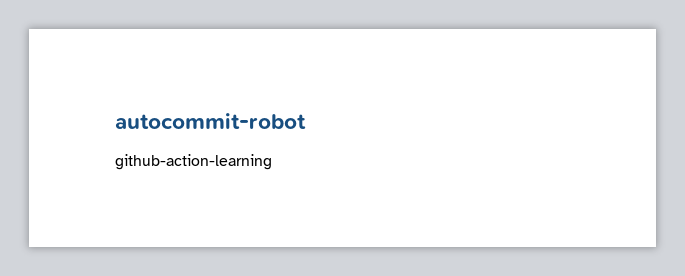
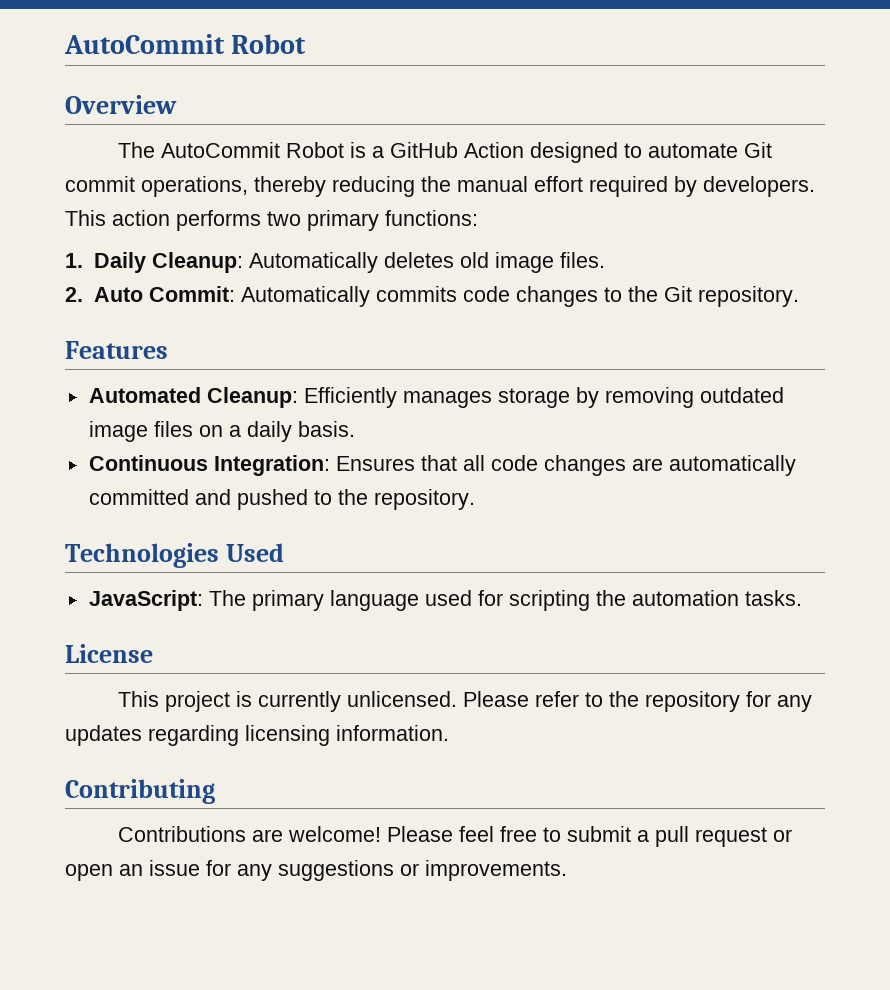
[115,113,306,129] [115,154,272,170] autocommit-robot // github-action-learning -> [64,34,307,54] [65,95,177,114] [117,142,772,163] [65,176,815,197] [65,210,478,231] [65,252,605,273] [65,286,799,307] [65,341,168,359] [88,387,784,408] [88,421,355,442] [88,455,796,476] [88,489,475,510] [65,543,284,568] [88,590,802,611] [65,644,153,663] [117,691,812,712] [65,725,449,746] [65,779,215,804] [117,826,792,847] [65,860,567,881] AutoCommit Robot // Overview // The AutoCommit Robot is a GitHub Action designed to automate Git commit operations, thereby reducing the manual effort required by developers. This action performs two primary functions: // 1. Daily Cleanup: Automatically deletes old image files. // 2. Auto Commit: Automatically commits code changes to the Git repository. // Features // Automated Cleanup: Efficiently manages storage by removing outdated image files on a daily basis. // Continuous Integration: Ensures that all code changes are automatically committed and pushed to the repository. // Technologies Used // JavaScript: The primary language used for scripting the automation tasks. // License // This project is currently unlicensed. Please refer to the repository for any updates regarding licensing information. // Contributing // Contributions are welcome! Please feel free to submit a pull request or open an issue for any suggestions or improvements.

